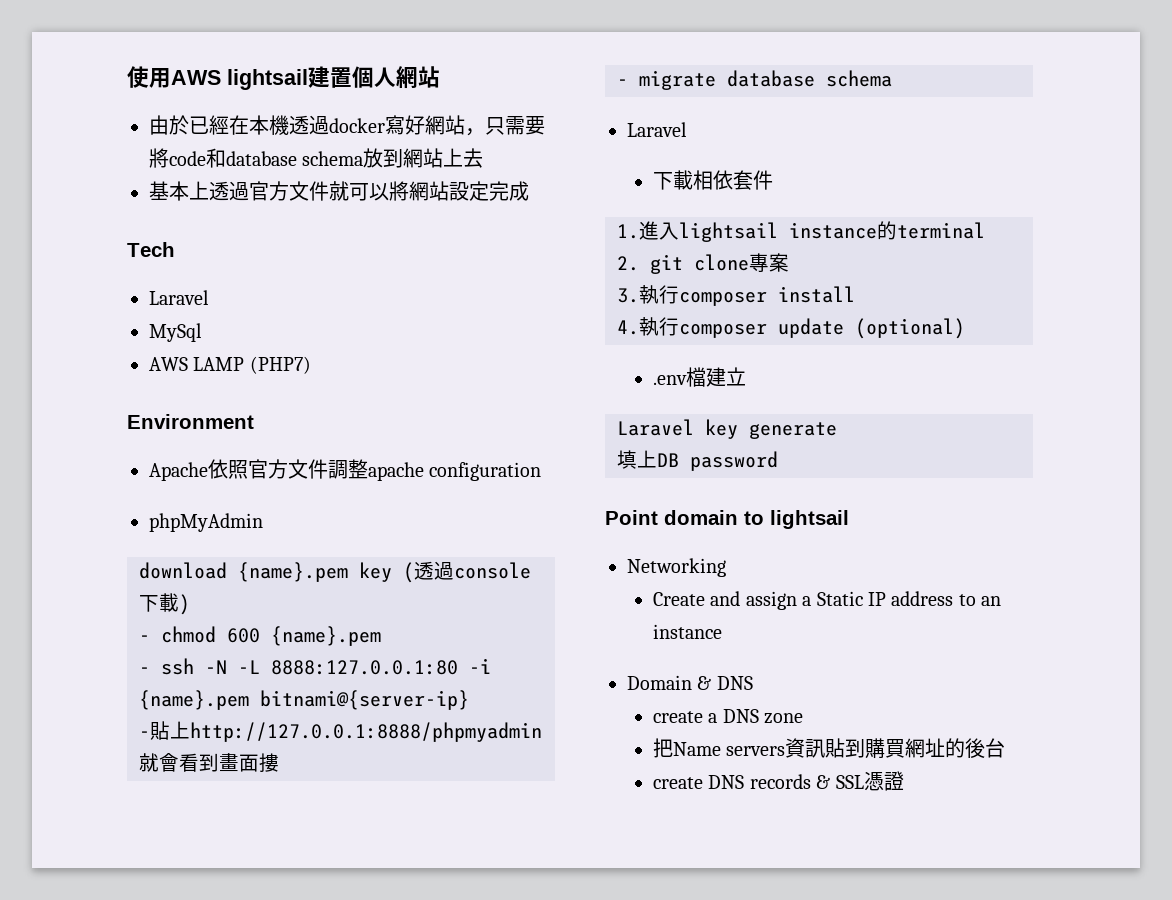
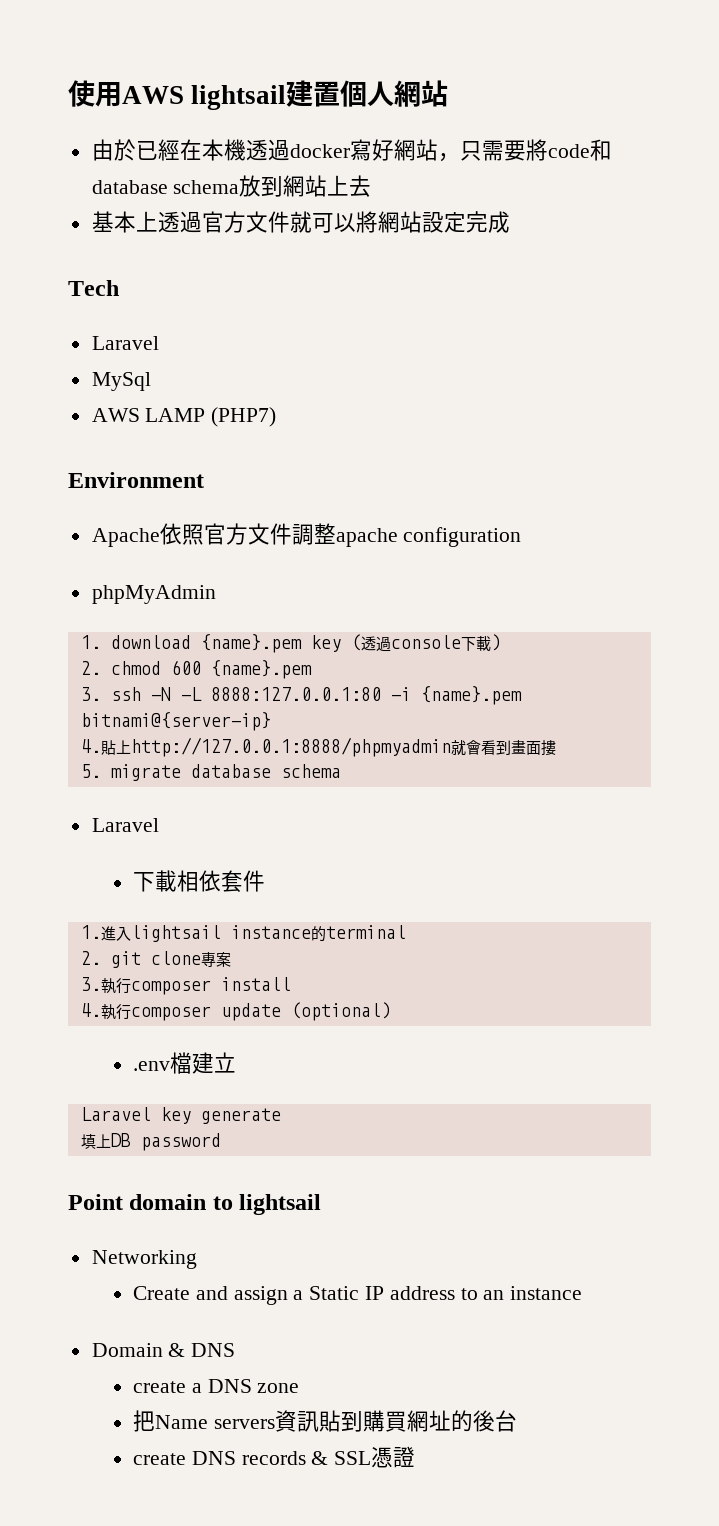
(263, 522) none -> [80,635,101,649] 1.
[139,635,150,642] - -> [80,661,101,675] 2.
[139,667,150,674] - -> [80,687,101,701] 3.
[139,731,150,738] - -> [80,739,101,753] 4.
[617,79,628,86] - -> [80,764,101,778] 5.

